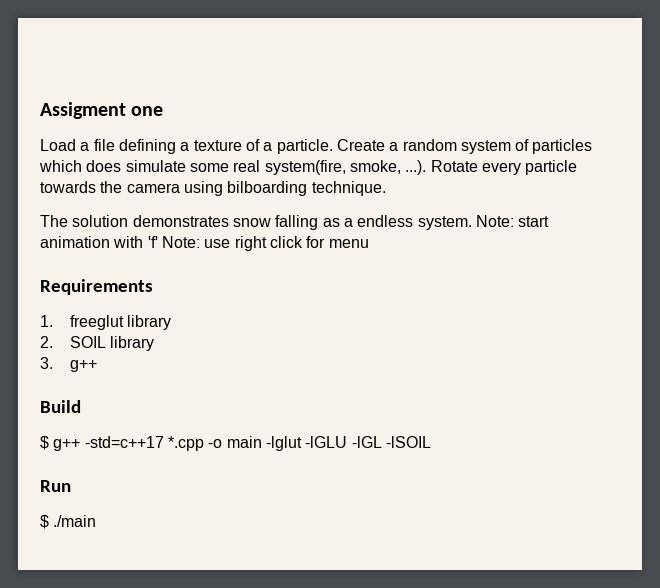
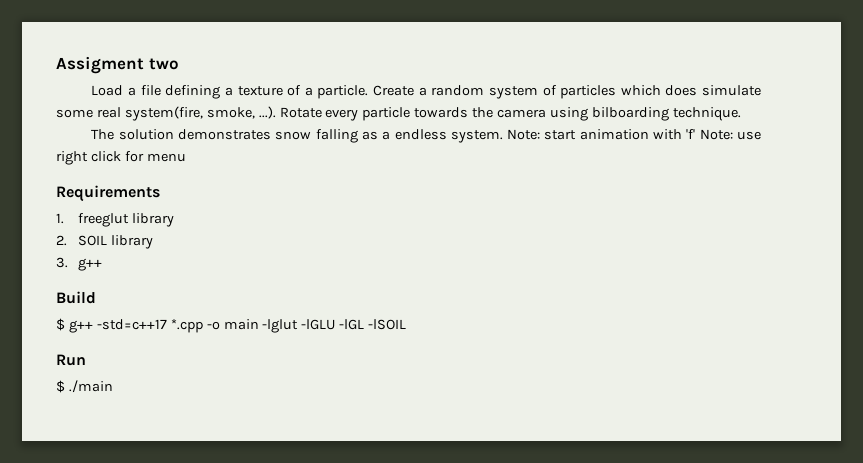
[131,106,164,116] one -> [148,58,179,70] two

